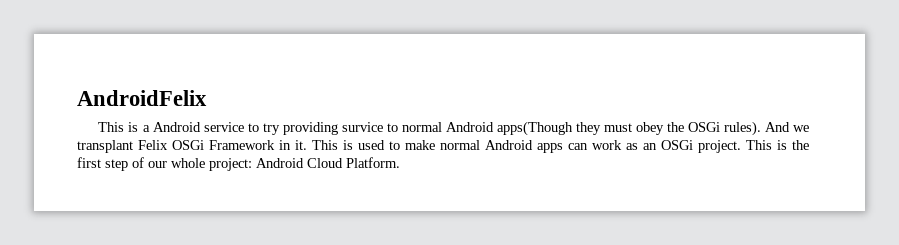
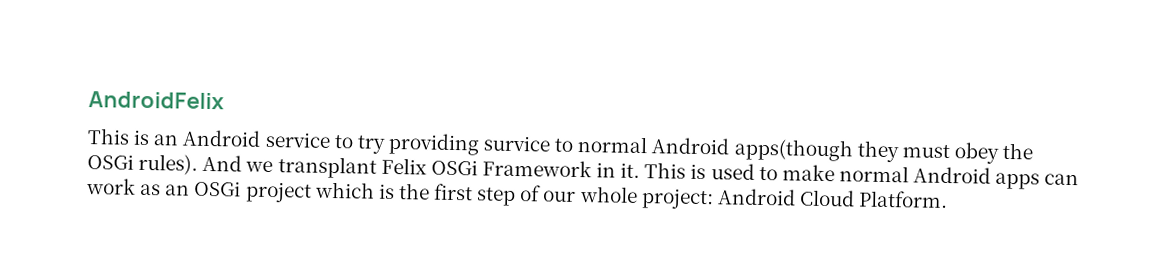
[142,125,150,132] a -> [153,134,180,146] an
[496,121,573,136] apps(Though -> [733,138,854,162] apps(though
[698,140,772,153] project. This -> [244,181,375,203] project which

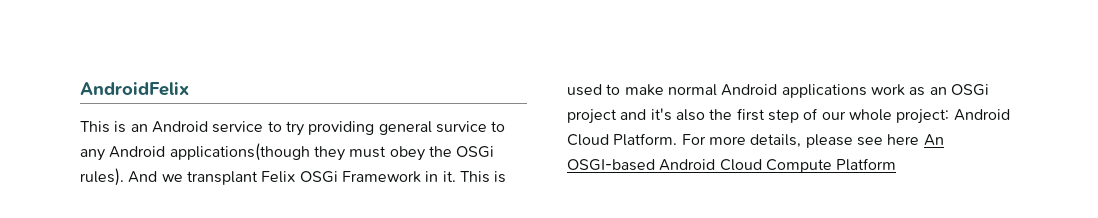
(480, 144) none -> [378,121,432,135] general
[577,136,854,162] normal Android apps(though -> [80,143,310,161] any Android applications(though
[995,172,1080,190] apps can -> [781,84,867,98] applications
[314,181,395,200] which is -> [620,108,705,121] and it's also
(949, 199) none -> [681,134,944,148] [567,158,897,173] For more details, please see here An OSGI-based Android Cloud Compute Platform

